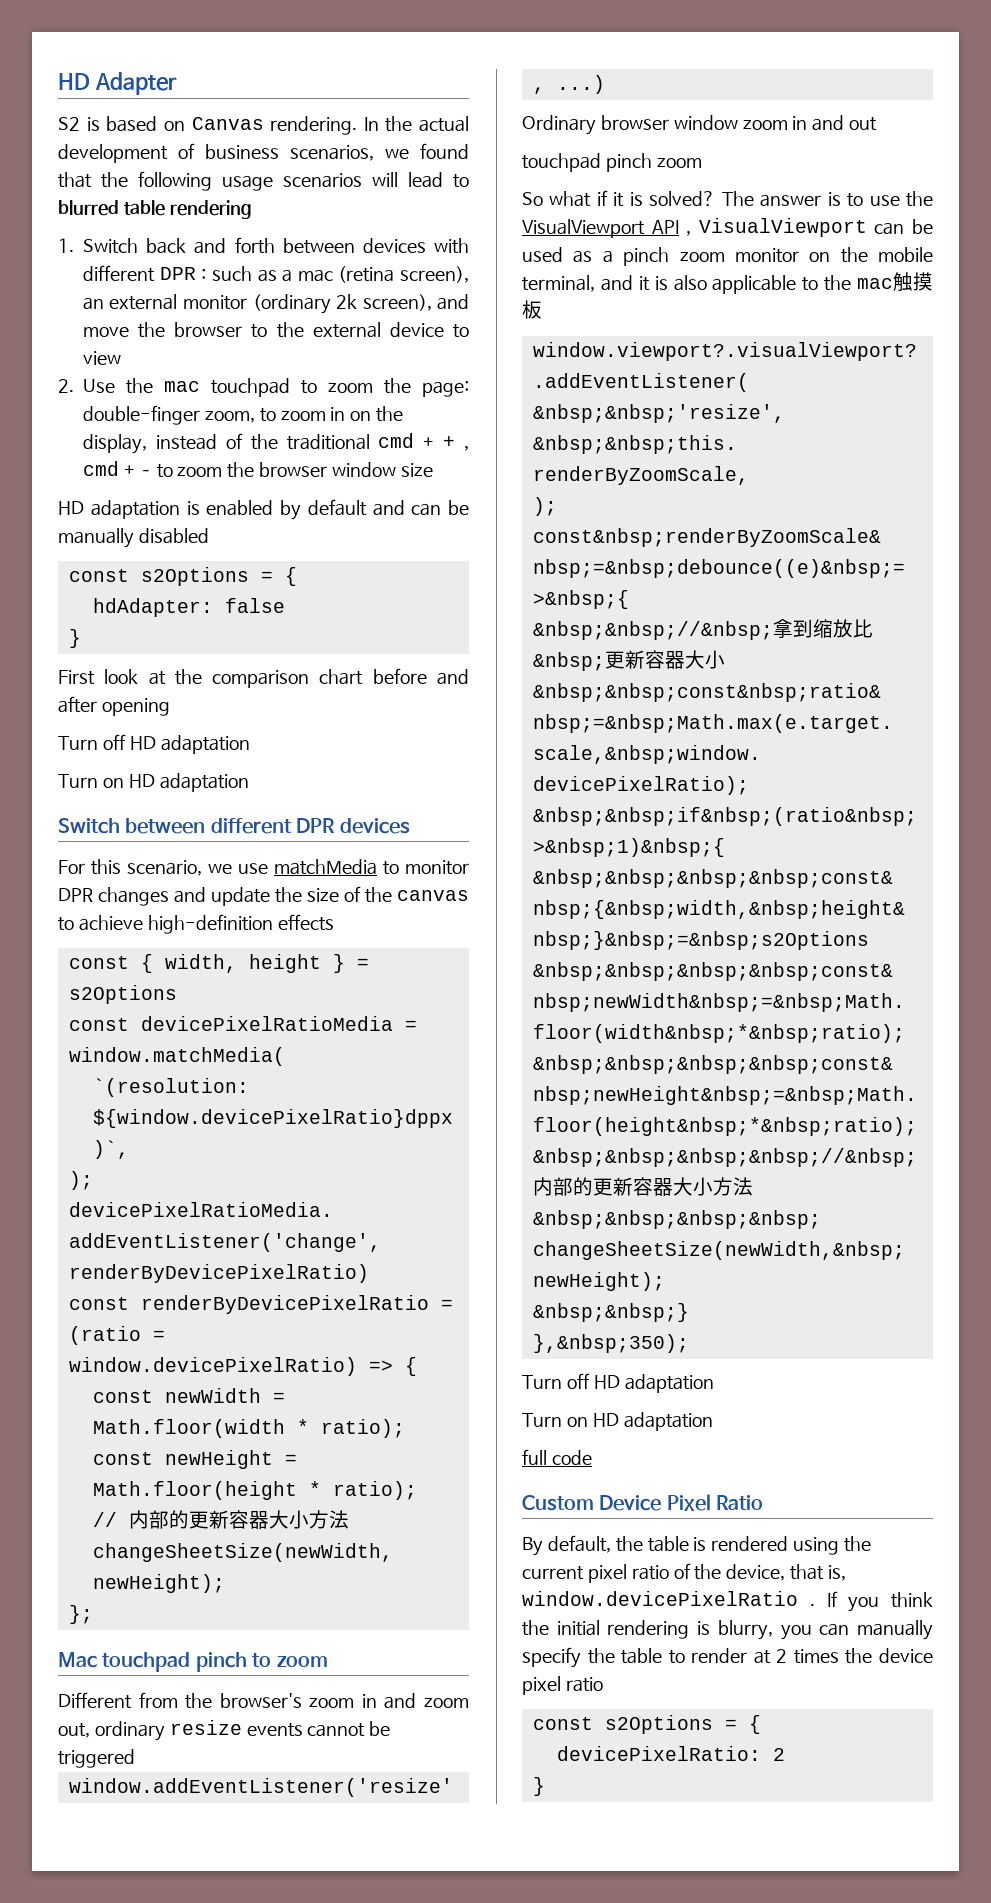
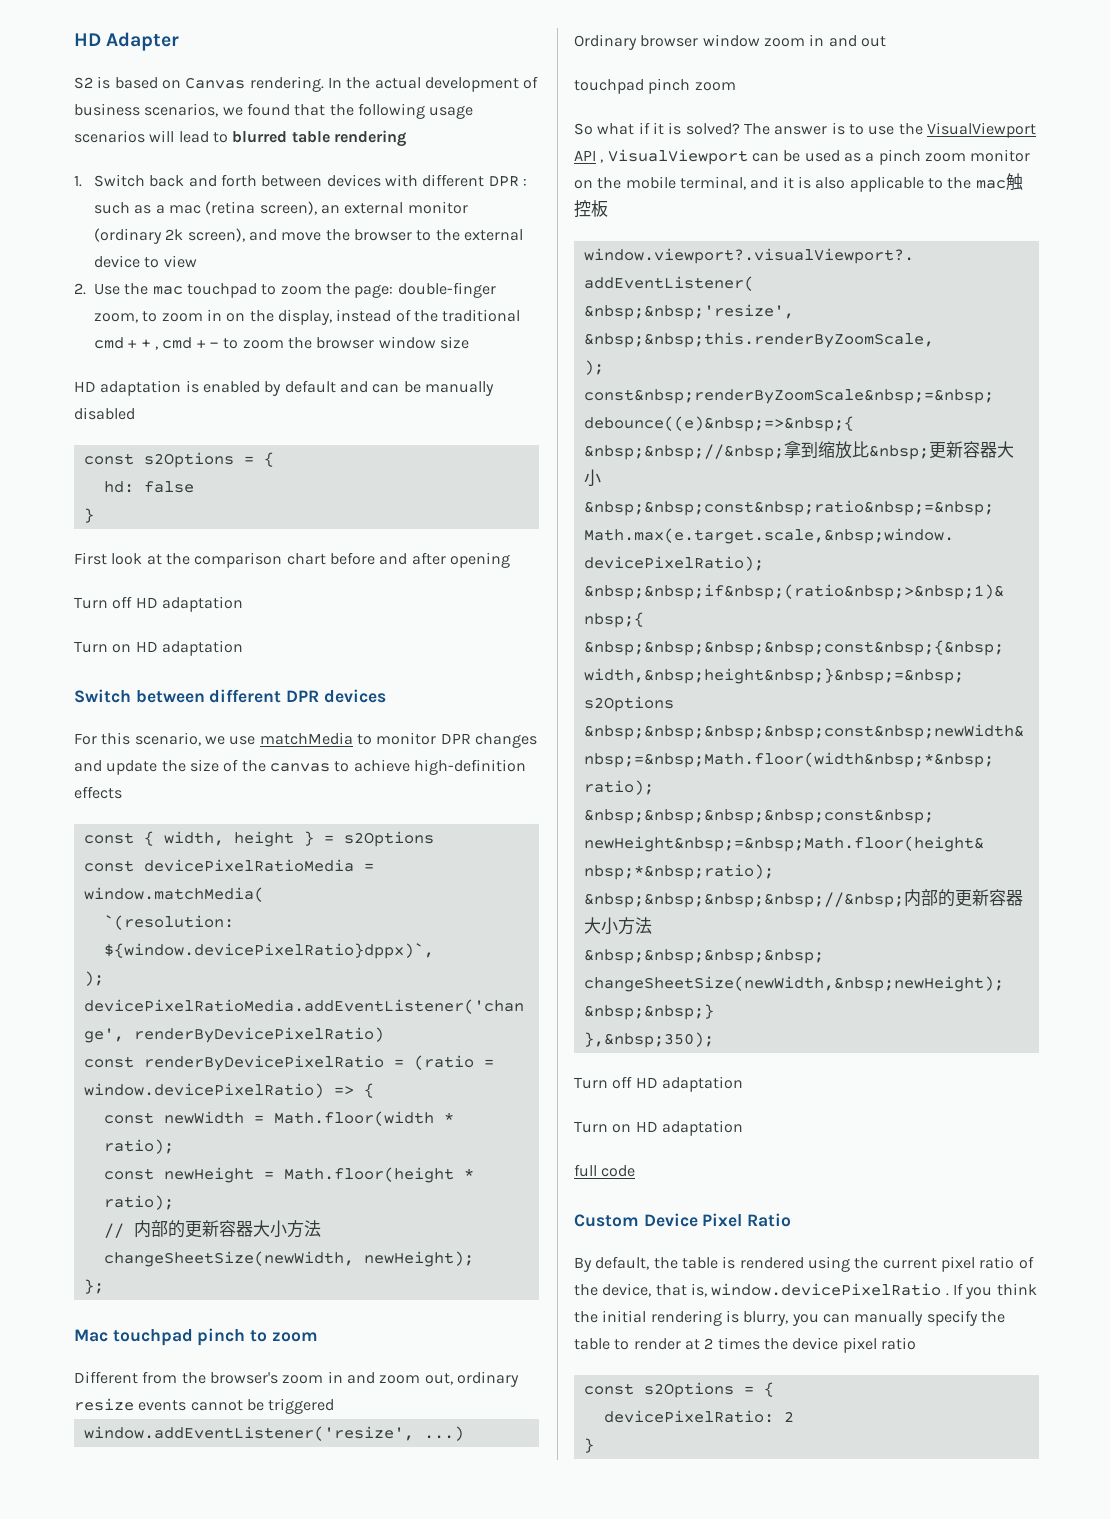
[92,598,213,617] hdAdapter: -> [103,481,134,493] hd:
[913,272,933,291] 摸 -> [574,200,591,218] 控

